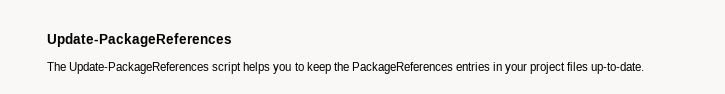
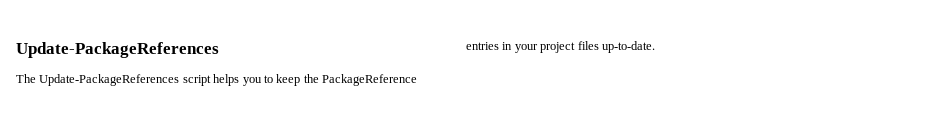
[351,62,453,74] PackageReferences -> [322,74,417,86] PackageReference

